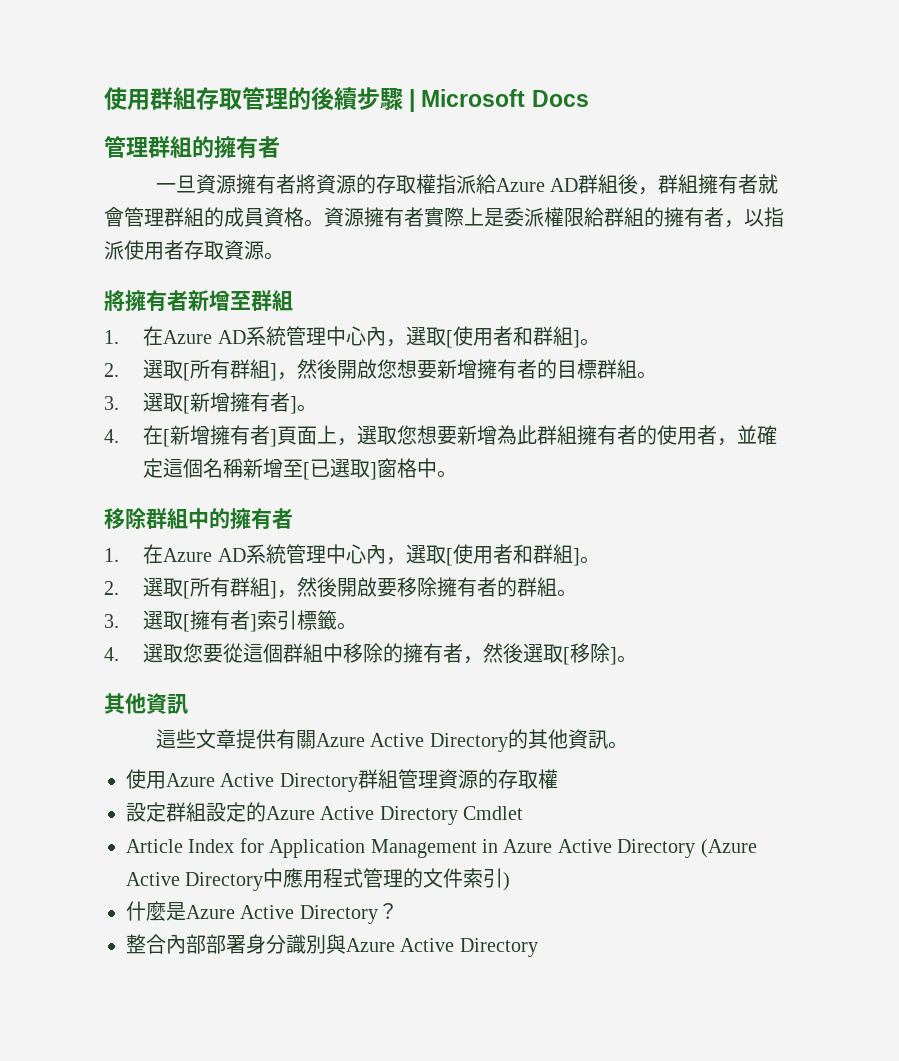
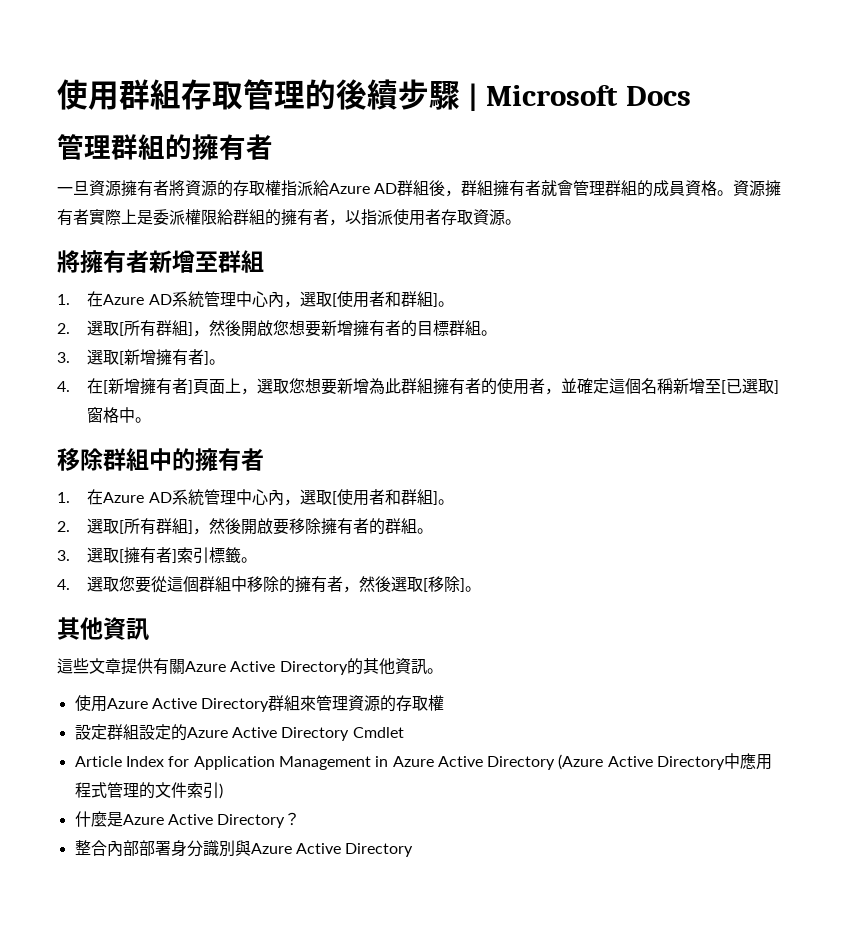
(398, 779) none -> [300,695,317,711] 來

